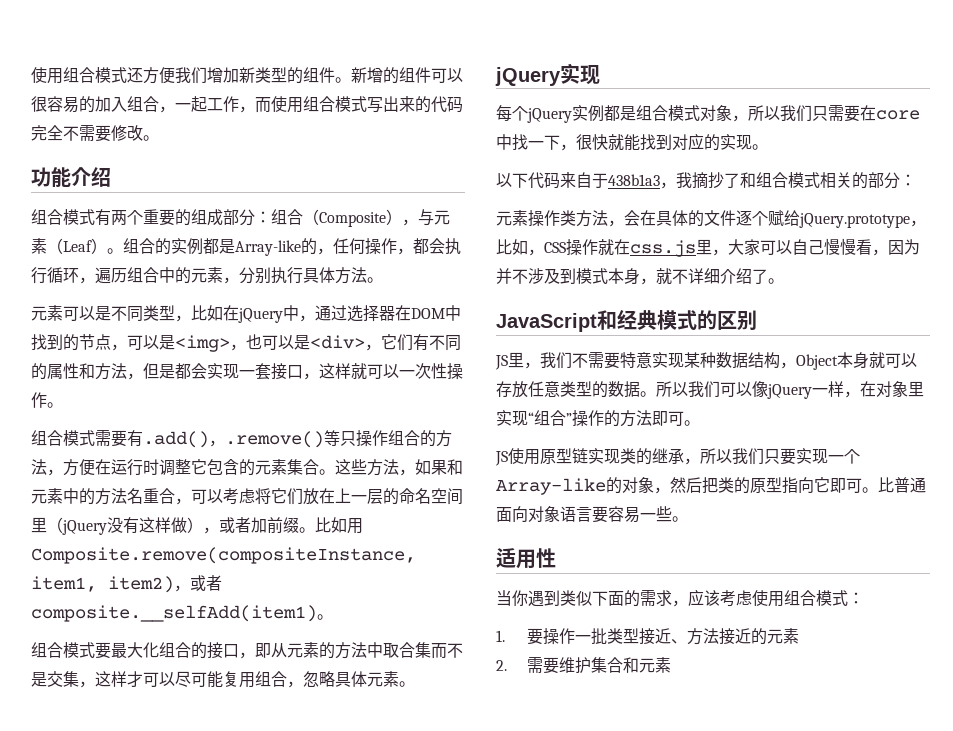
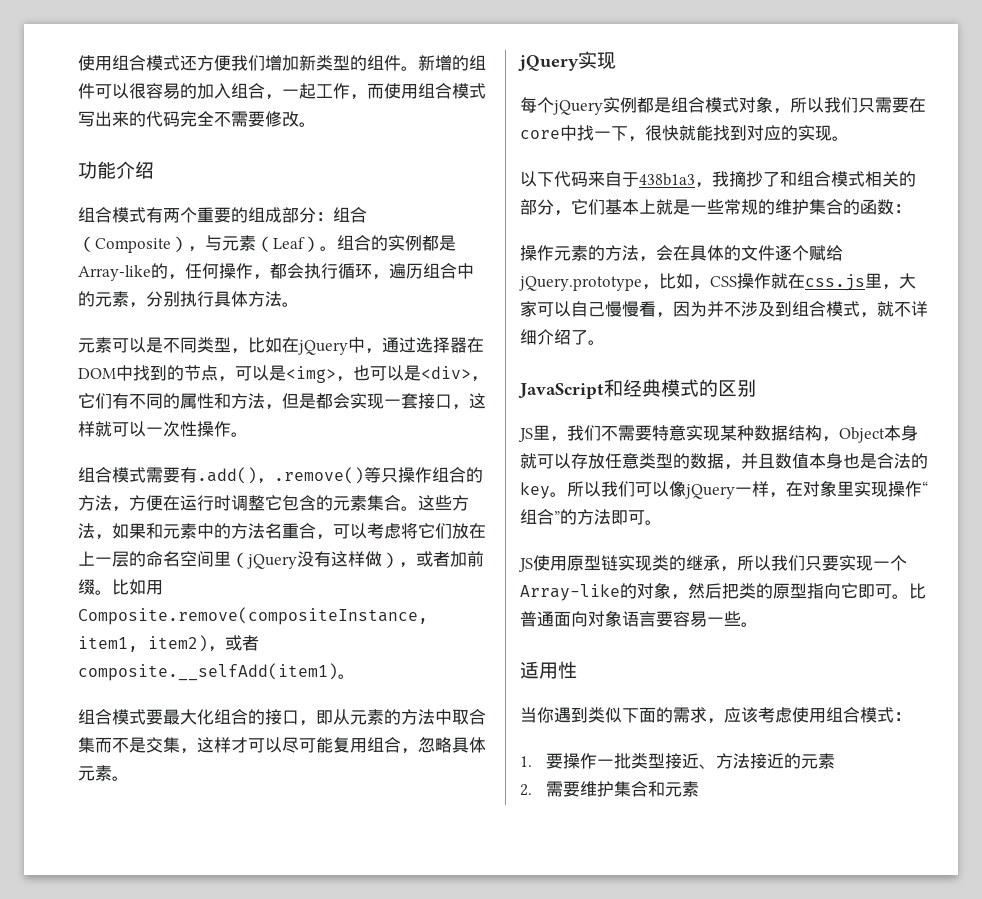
[900,174,916,186] [496,210,576,227] ： // 元素操作类 -> [554,199,911,216] [520,245,605,261] ，它们基本上就是一些常规的维护集合的函数： // 操作元素的
[576,268,640,285] 模式本身 -> [792,301,860,317] 组合模式
(640, 389) none -> [724,453,928,470] [520,482,550,499] ，并且数值本身也是合法的key
(528, 418) none -> [888,481,922,497] 操作
[572,410,604,427] 操作 -> (560, 517) none

